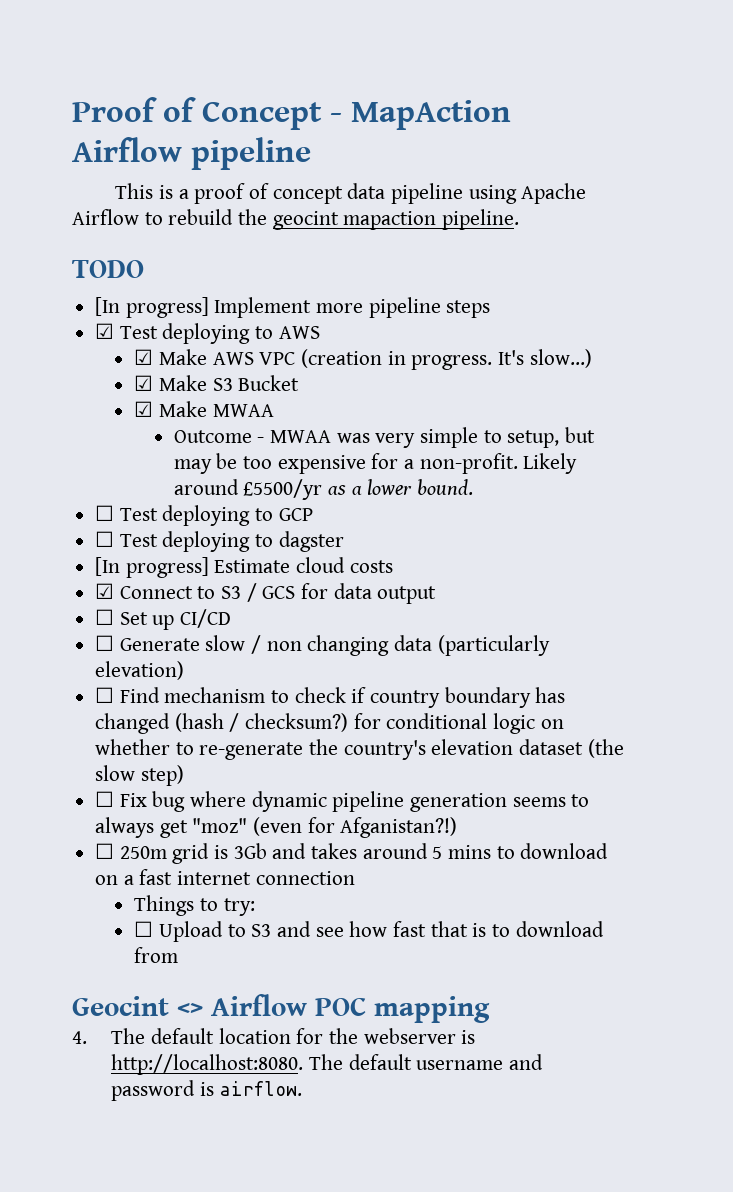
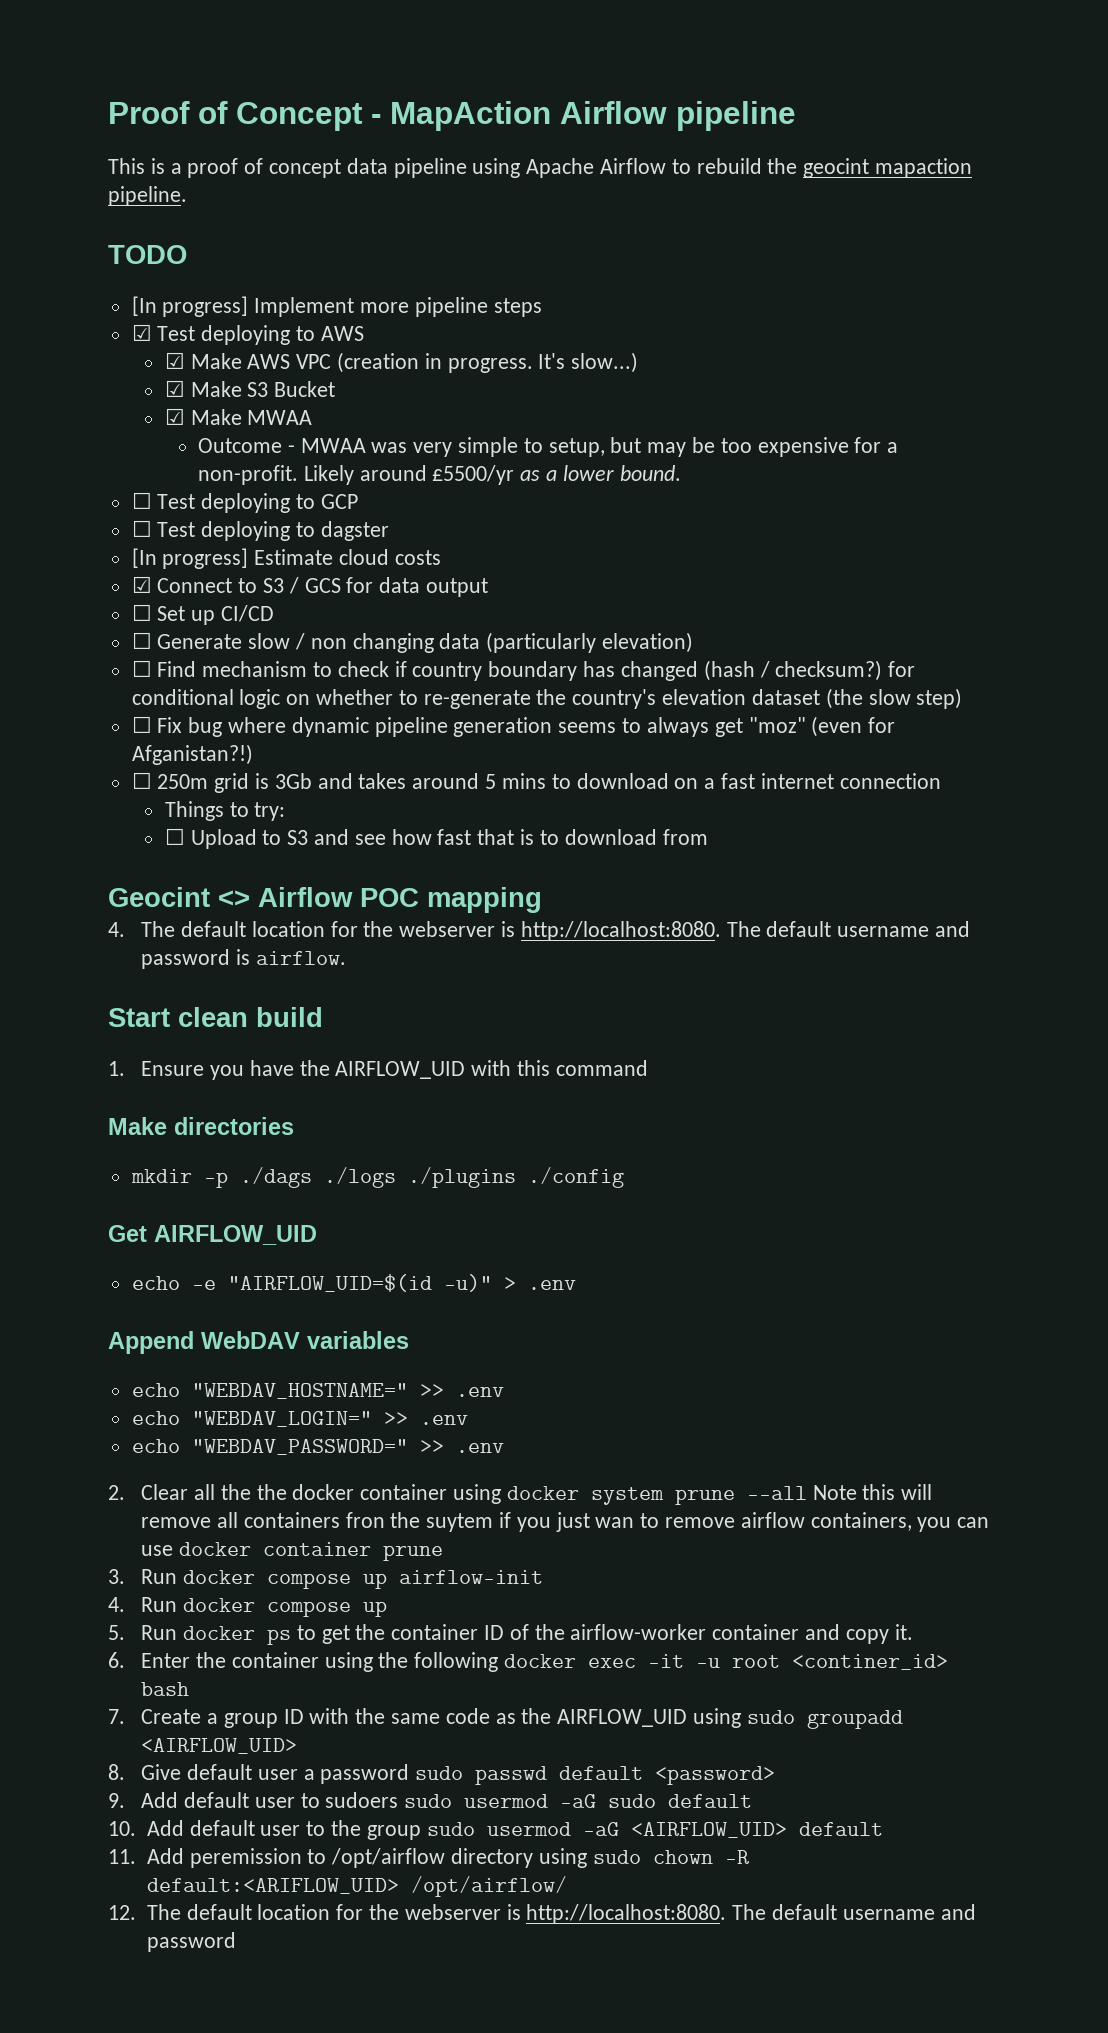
(302, 1088) none -> [108,1007,323,1027] [108,1060,648,1080] [108,1117,294,1135] [130,1167,624,1188] [108,1225,317,1245] [131,1274,576,1292] [108,1331,409,1354] [131,1383,504,1399] [131,1411,468,1427] [131,1439,504,1455] [108,1484,933,1505] [141,1512,990,1532] [141,1542,443,1561] [108,1569,543,1589] [108,1597,387,1617] [108,1624,913,1645] [108,1652,949,1672] [141,1682,190,1696] [108,1708,903,1729] [141,1738,298,1754] [108,1764,776,1785] [108,1792,753,1808] [108,1820,883,1840] [108,1848,749,1868] [146,1876,567,1897] [108,1904,976,1924] [146,1932,236,1952] // Start clean build // 1. Ensure you have the AIRFLOW_UID with this command // Make directories // mkdir -p ./dags ./logs ./plugins ./config // Get AIRFLOW_UID // echo -e "AIRFLOW_UID=$(id -u)" > .env // Append WebDAV variables // echo "WEBDAV_HOSTNAME=" >> .env // echo "WEBDAV_LOGIN=" >> .env // echo "WEBDAV_PASSWORD=" >> .env // 2. Clear all the the docker container using docker system prune --all Note this will remove all containers fron the suytem if you just wan to remove airflow containers, you can use docker container prune // 3. Run docker compose up airflow-init // 4. Run docker compose up // 5. Run docker ps to get the container ID of the airflow-worker container and copy it. // 6. Enter the container using the following docker exec -it -u root <continer_id> bash // 7. Create a group ID with the same code as the AIRFLOW_UID using sudo groupadd <AIRFLOW_UID> // 8. Give default user a password sudo passwd default <password> // 9. Add default user to sudoers sudo usermod -aG sudo default // 10. Add default user to the group sudo usermod -aG <AIRFLOW_UID> default // 11. Add peremission to /opt/airflow directory using sudo chown -R default:<ARIFLOW_UID> /opt/airflow/ // 12. The default location for the webserver is http://localhost:8080. The default username and password

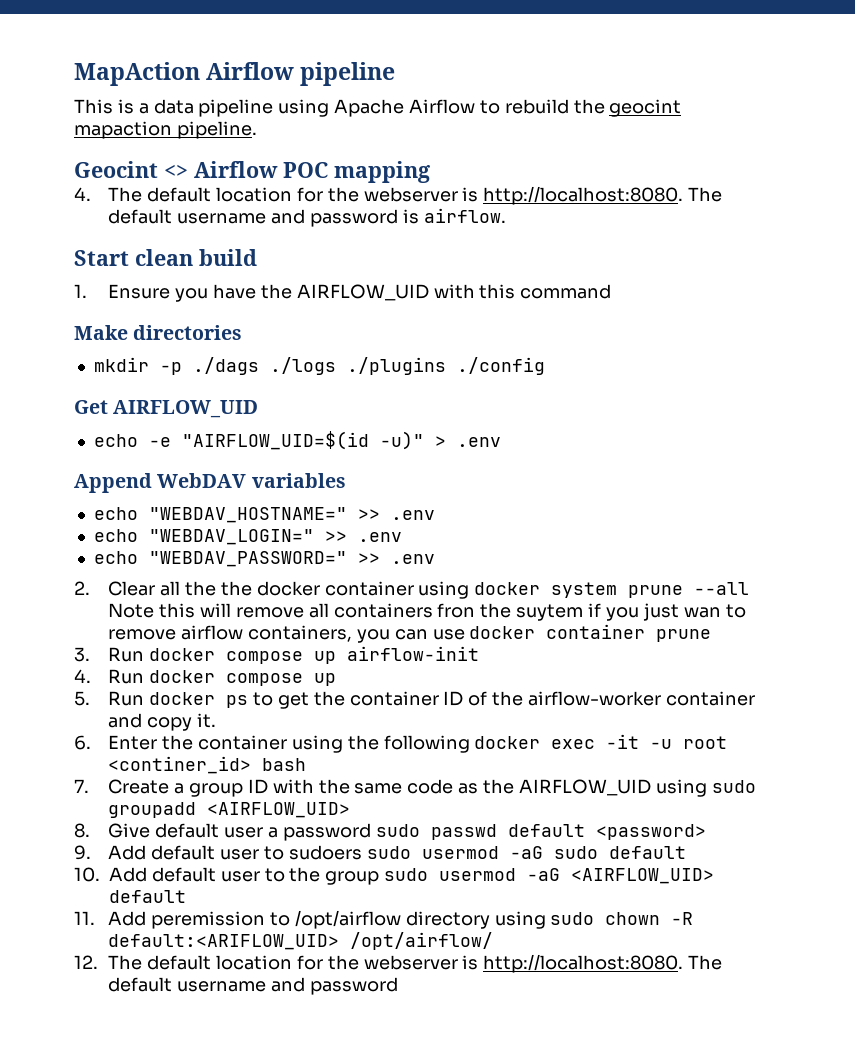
[108,101,381,131] Proof of Concept - -> (74, 74) none
[187,158,342,178] proof of concept -> (149, 108) none
[108,245,187,264] [131,296,542,317] [131,324,364,345] [164,352,639,373] [164,380,336,397] [164,408,313,425] [198,437,899,457] [198,465,681,485] [131,492,358,513] [131,520,389,541] [131,548,441,569] [131,576,489,597] [131,604,275,625] [131,632,694,653] [131,660,916,681] [131,688,963,709] [131,716,896,737] [131,744,253,765] [131,772,941,793] [164,801,286,821] [164,828,708,849] // TODO // [In progress] Implement more pipeline steps // ☑ Test deploying to AWS // ☑ Make AWS VPC (creation in progress. It's slow...) // ☑ Make S3 Bucket // ☑ Make MWAA // Outcome - MWAA was very simple to setup, but may be too expensive for a non-profit. Likely around £5500/yr as a lower bound. // ☐ Test deploying to GCP // ☐ Test deploying to dagster // [In progress] Estimate cloud costs // ☑ Connect to S3 / GCS for data output // ☐ Set up CI/CD // ☐ Generate slow / non changing data (particularly elevation) // ☐ Find mechanism to check if country boundary has changed (hash / checksum?) for conditional logic on whether to re-generate the country's elevation dataset (the slow step) // ☐ Fix bug where dynamic pipeline generation seems to always get "moz" (even for Afganistan?!) // ☐ 250m grid is 3Gb and takes around 5 mins to download on a fast internet connection // Things to try: // ☐ Upload to S3 and see how fast that is to download from -> (257, 130) none

